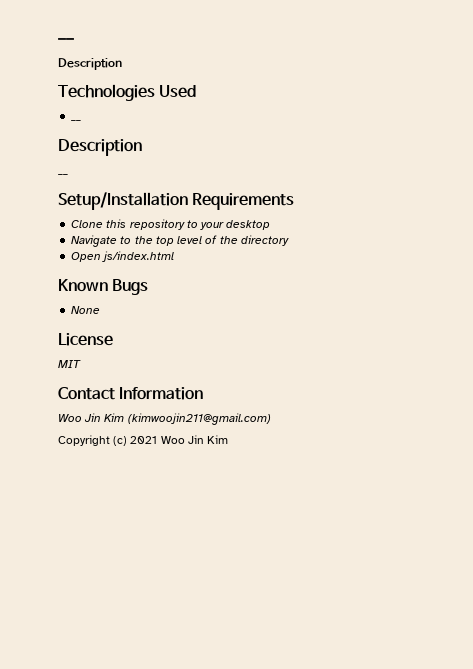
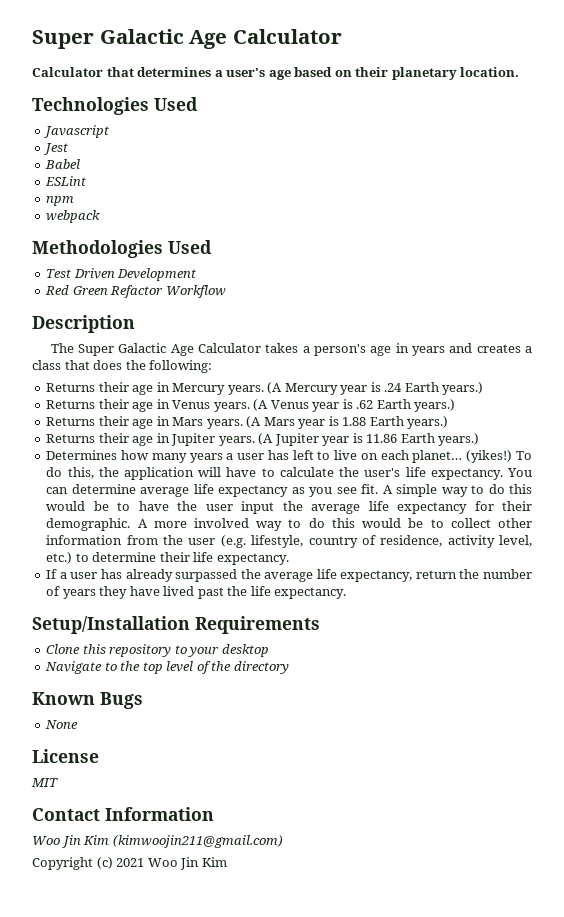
[58,37,74,40] [58,58,122,70] [58,84,197,101] [71,120,82,121] [58,139,142,156] [58,174,68,175] __ // Description // Technologies Used // __ // Description // __ -> [32,29,342,49] [32,67,520,80] [32,97,198,115] [43,125,110,138] [43,143,69,155] [45,159,81,169] [45,176,87,186] [46,196,75,206] [46,210,101,223] [32,240,212,258] [46,268,197,281] [45,285,226,298] [32,315,135,333] [50,343,532,356] [32,360,213,373] [46,382,484,395] [46,399,456,412] [46,416,449,429] [46,433,480,446] [46,450,533,463] [46,467,533,480] [46,484,532,497] [46,501,533,514] [46,518,533,531] [46,535,532,548] [46,552,289,565] [46,569,532,582] [46,586,347,599] Super Galactic Age Calculator // Calculator that determines a user's age based on their planetary location. // Technologies Used // Javascript // Jest // Babel // ESLint // npm // webpack // Methodologies Used // Test Driven Development // Red Green Refactor Workflow // Description // The Super Galactic Age Calculator takes a person's age in years and creates a class that does the following: // Returns their age in Mercury years. (A Mercury year is .24 Earth years.) // Returns their age in Venus years. (A Venus year is .62 Earth years.) // Returns their age in Mars years. (A Mars year is 1.88 Earth years.) // Returns their age in Jupiter years. (A Jupiter year is 11.86 Earth years.) // Determines how many years a user has left to live on each planet… (yikes!) To do this, the application will have to calculate the user's life expectancy. You can determine average life expectancy as you see fit. A simple way to do this would be to have the user input the average life expectancy for their demographic. A more involved way to do this would be to collect other information from the user (e.g. lifestyle, country of residence, activity level, etc.) to determine their life expectancy. // If a user has already surpassed the average life expectancy, return the number of years they have lived past the life expectancy.
[71,251,175,262] // Open js/index.html -> (289, 667) none

